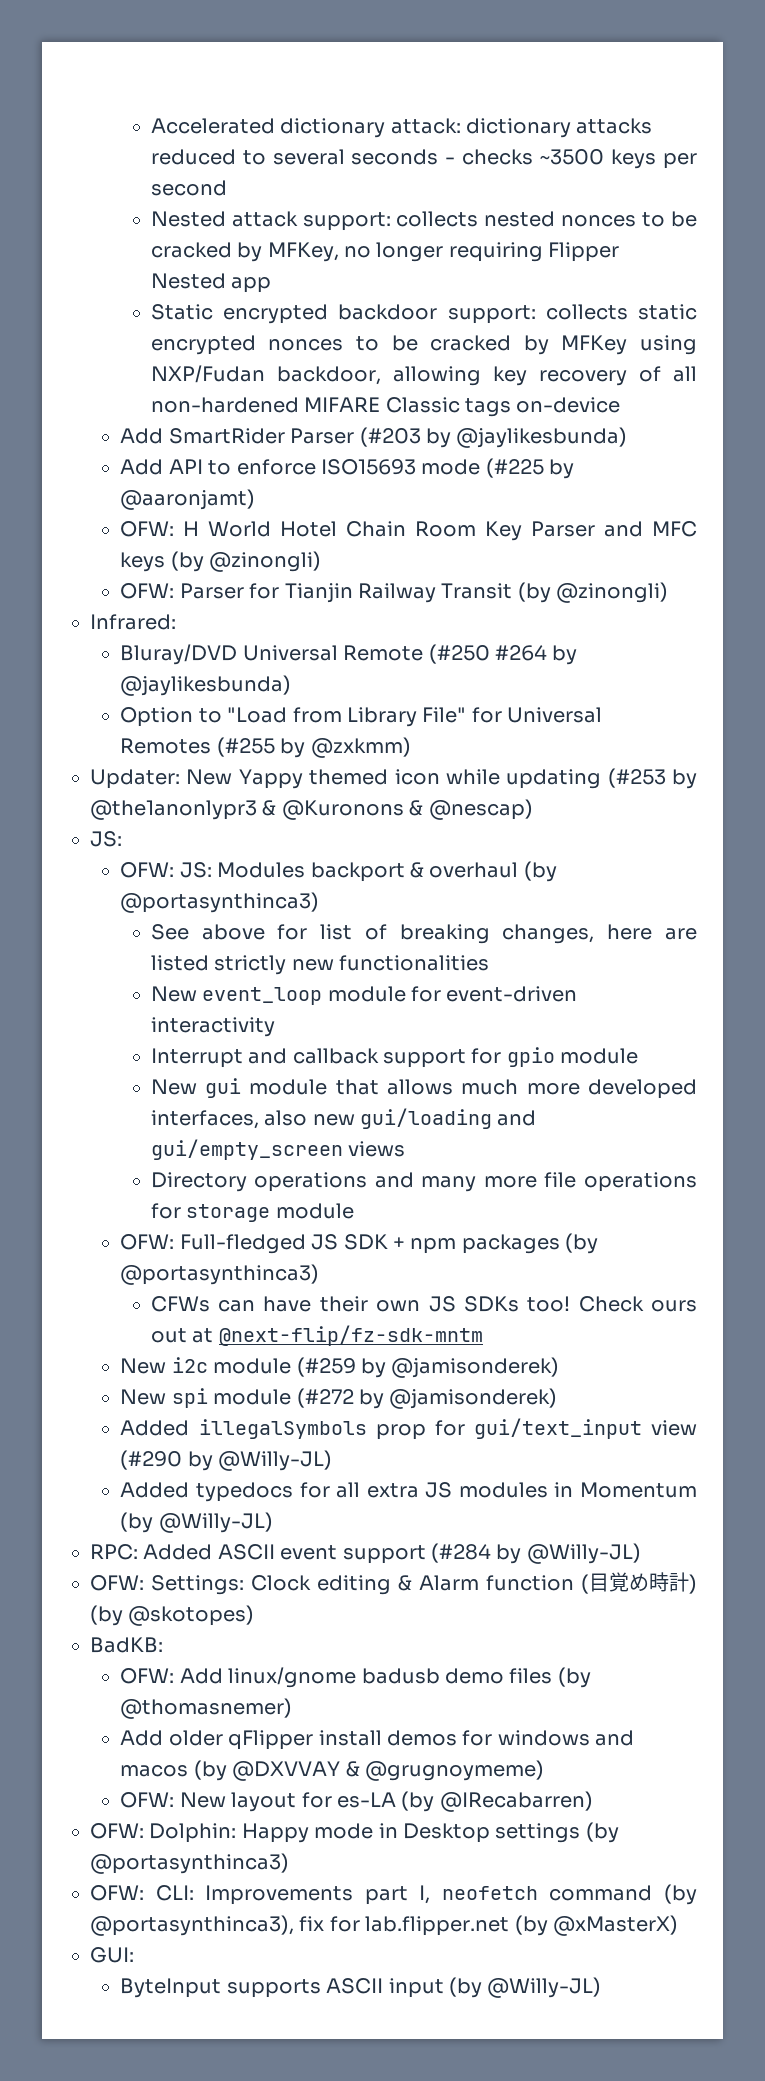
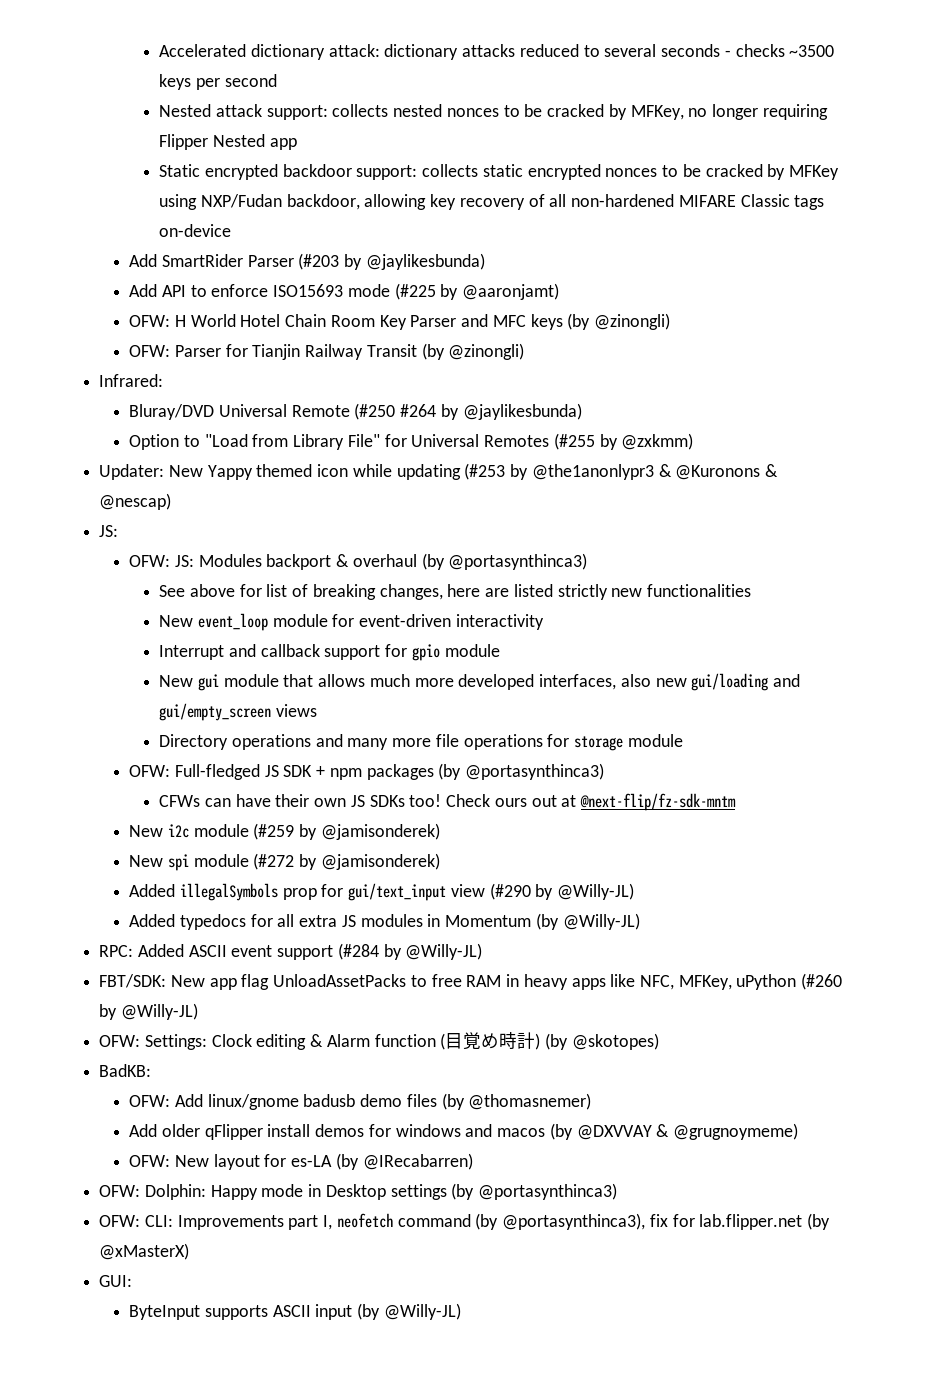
(641, 1553) none -> [99,973,843,990] [99,1003,198,1020] // FBT/SDK: New app flag UnloadAssetPacks to free RAM in heavy apps like NFC, MFKey, uPython (#260 by @Willy-JL)

